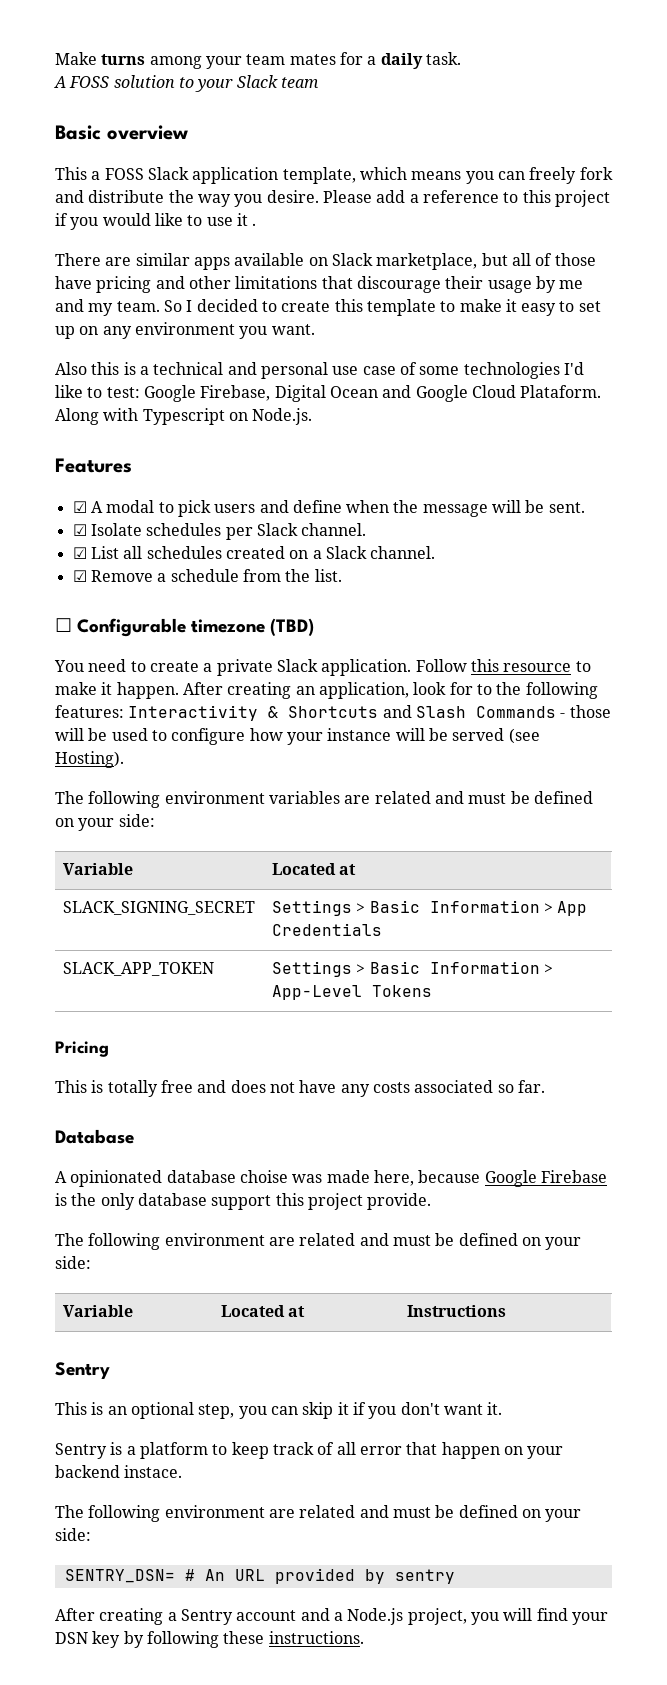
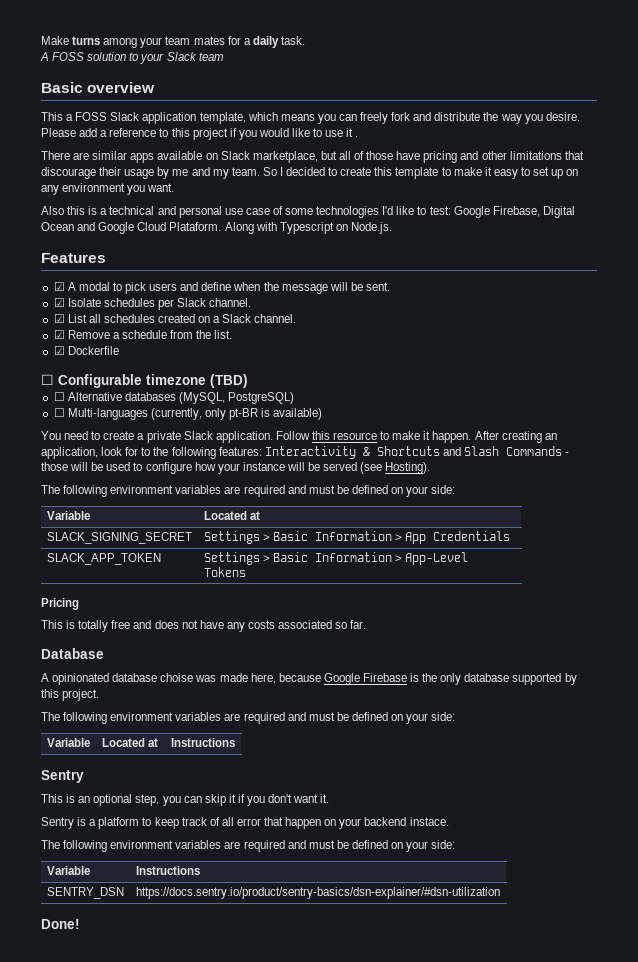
(342, 575) none -> [53,346,119,355] // ☑ Dockerfile
(315, 627) none -> [53,392,295,404] [53,408,323,420] // ☐ Alternative databases (MySQL, PostgreSQL) // ☐ Multi-languages (currently, only pt-BR is available)
[374,791,431,804] related -> [243,485,285,497] required
[211,1193,432,1210] [55,1233,356,1250] support this project provide. // The following environment are related -> [512,673,577,685] [41,689,100,701] [41,712,285,724] supported by this project. // The following environment variables are required
[268,1505,582,1522] [55,1528,91,1541] [64,1568,455,1584] [55,1608,608,1625] [55,1631,364,1648] are related and must be defined on your side: // SENTRY_DSN= # An URL provided by sentry // After creating a Sentry account and a Node.js project, you will find your DSN key by following these instructions. -> [175,840,456,852] [46,866,90,875] [135,866,200,875] [46,887,124,899] [135,887,500,899] [41,919,80,929] variables are required and must be defined on your side: // Variable | Instructions // SENTRY_DSN | https://docs.sentry.io/product/sentry-basics/dsn-explainer/#dsn-utilization // Done!

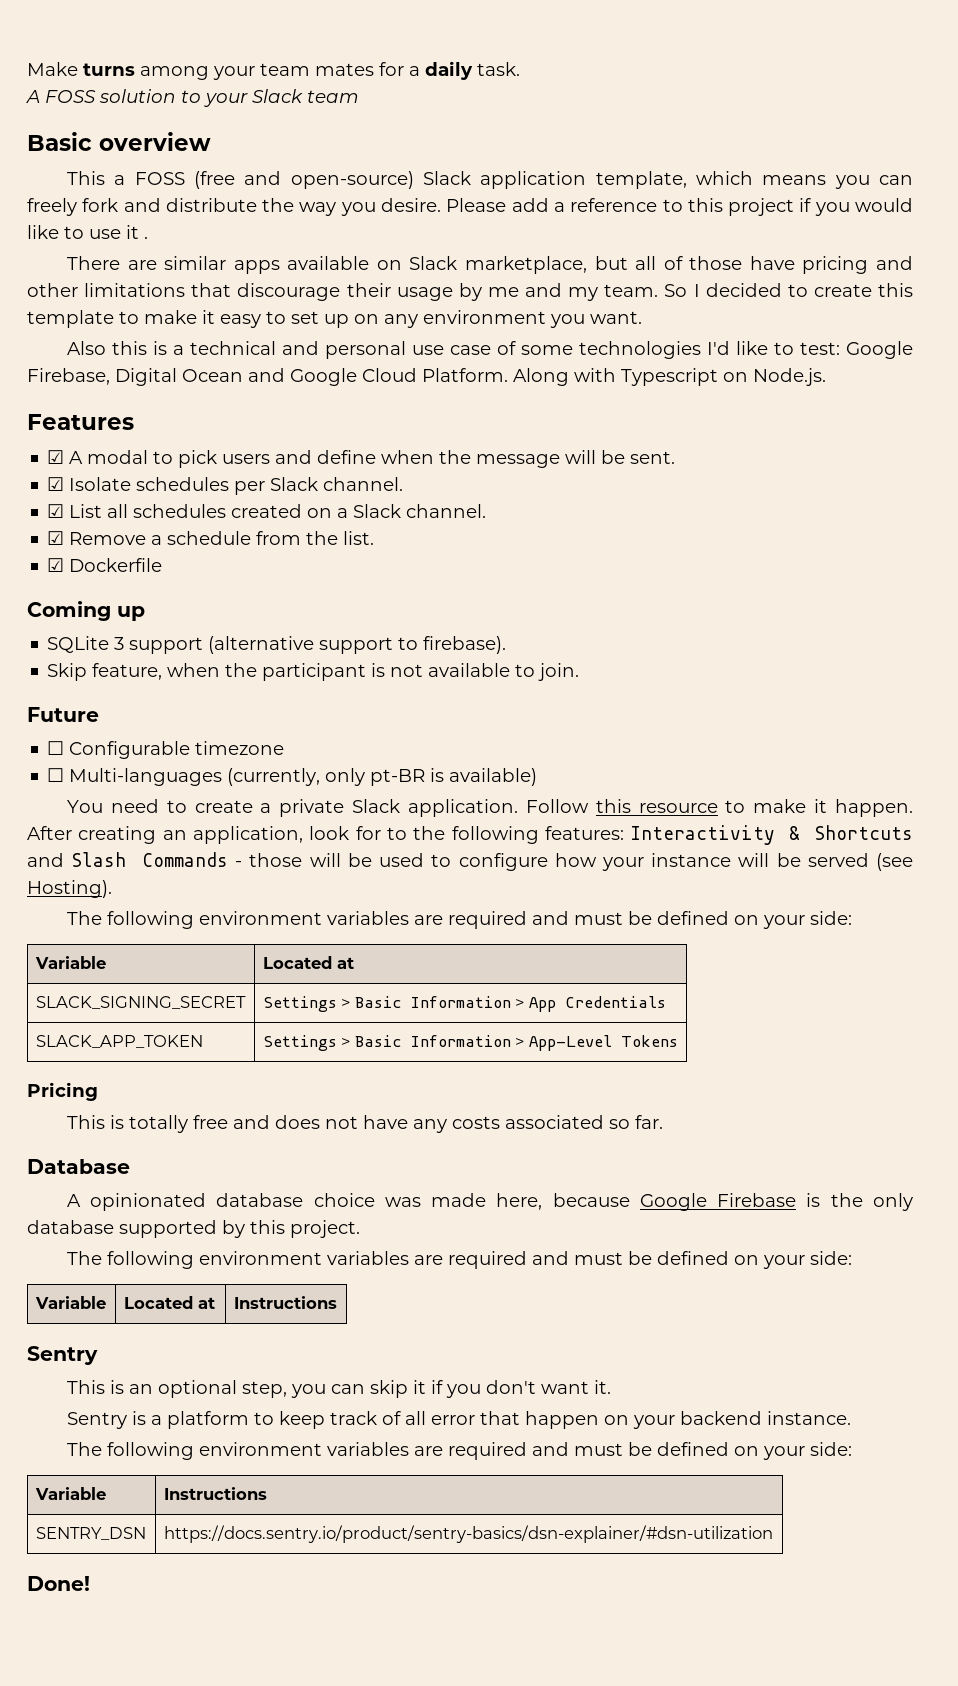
(108, 116) none -> [193,171,414,189] (free and open-source)
[169,222,222,231] Plataform. -> [422,368,508,382] Platform.
[41,374,248,388] [53,392,295,404] ☐ Configurable timezone (TBD) // ☐ Alternative databases (MySQL, PostgreSQL) -> [27,601,145,621] [47,636,507,654] [47,663,580,681] [27,707,99,722] [47,741,285,759] Coming up // SQLite 3 support (alternative support to firebase). // Skip feature, when the participant is not available to join. // Future // ☐ Configurable timezone
[160,673,194,682] choise -> [313,1193,375,1207] choice
[409,817,449,826] instace. -> [766,1411,851,1425] instance.

